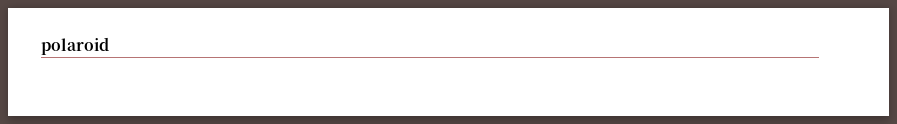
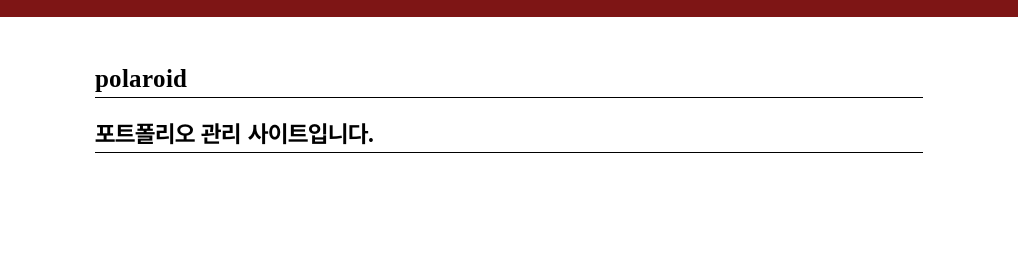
(109, 46) none -> [95,123,374,145] // 포트폴리오 관리 사이트입니다.

